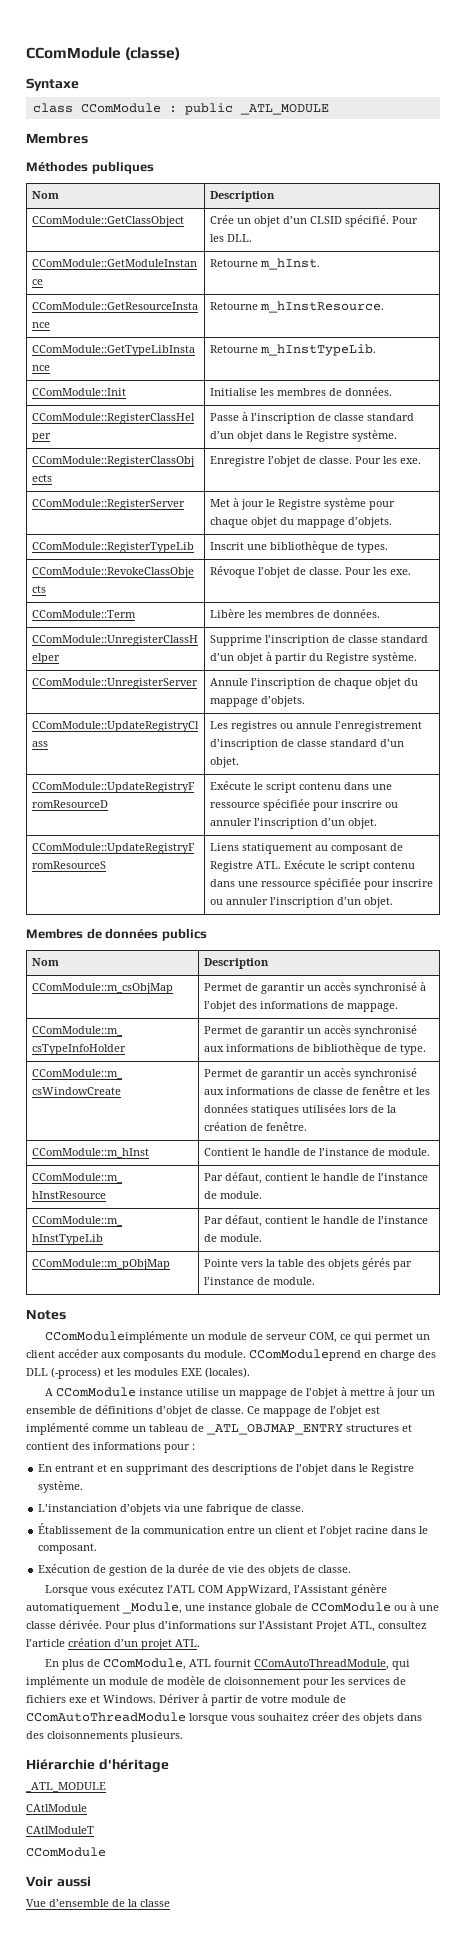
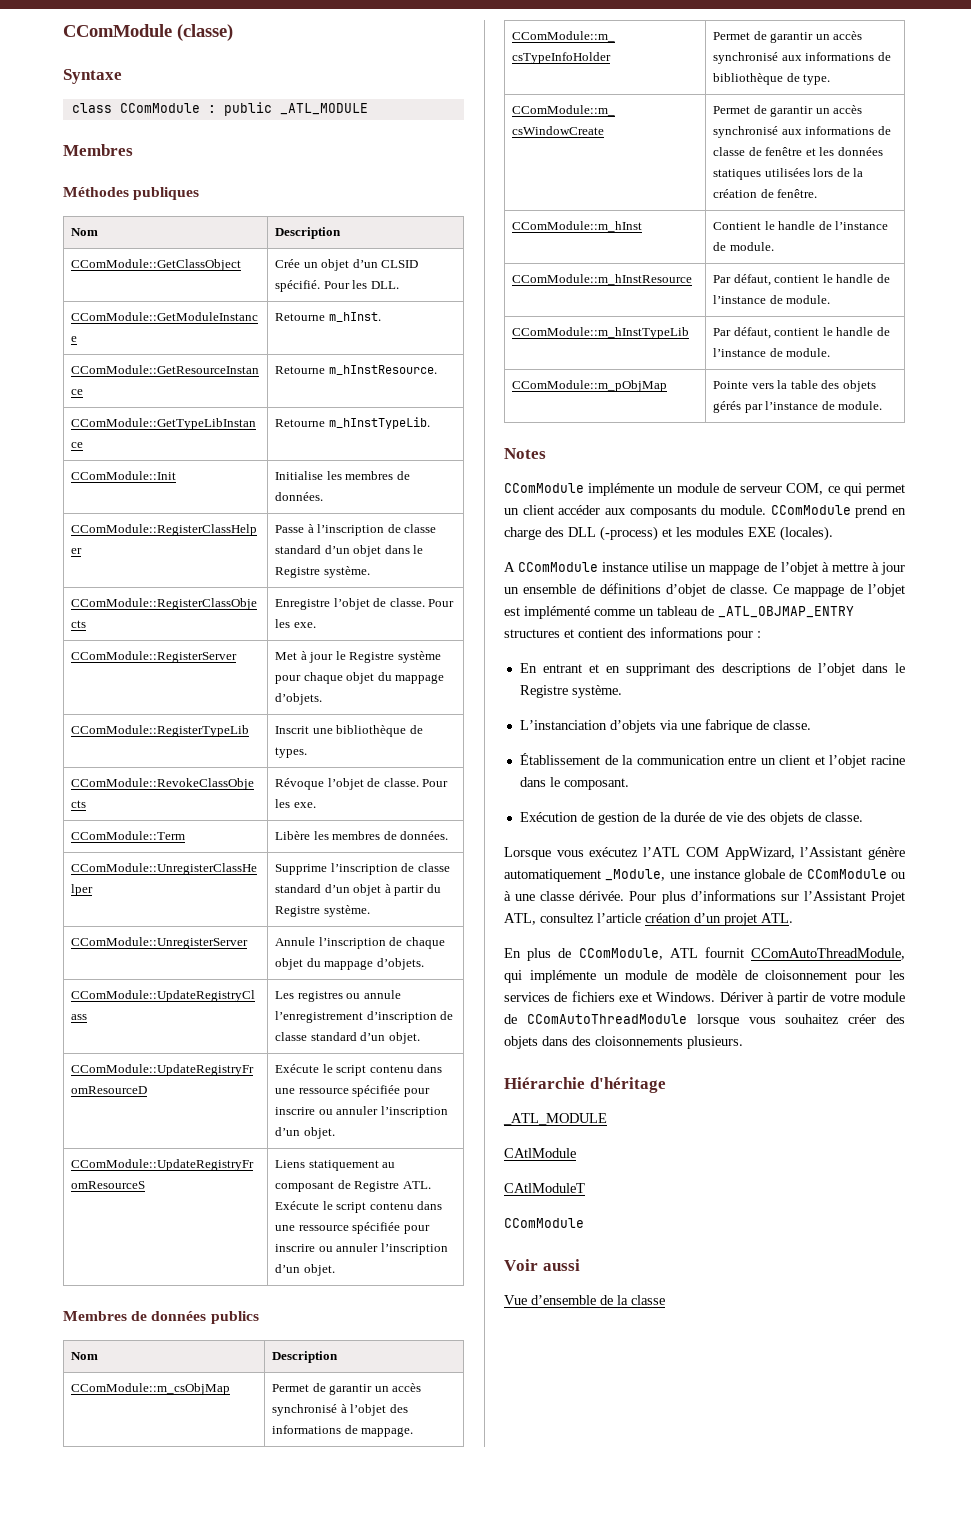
[45,1331,189,1343] CComModuleimplémente -> [504,483,655,496] CComModule implémente
[249,1349,361,1361] CComModuleprend -> [770,505,889,518] CComModule prend

